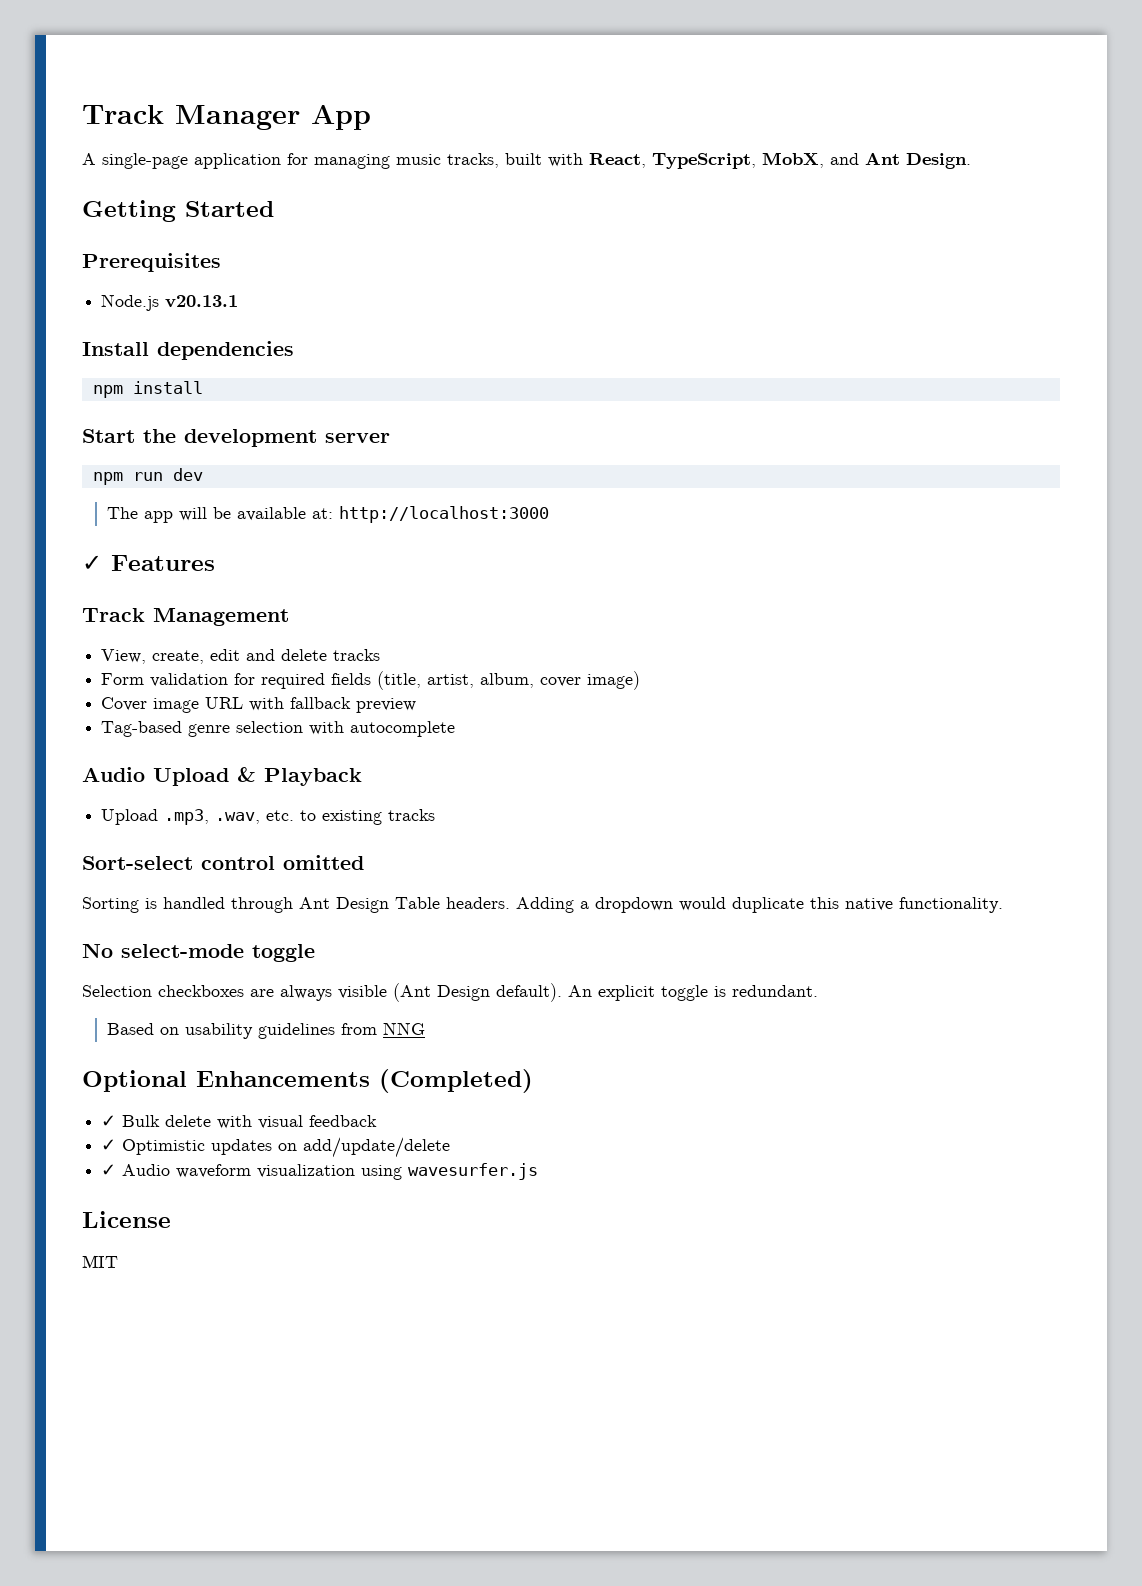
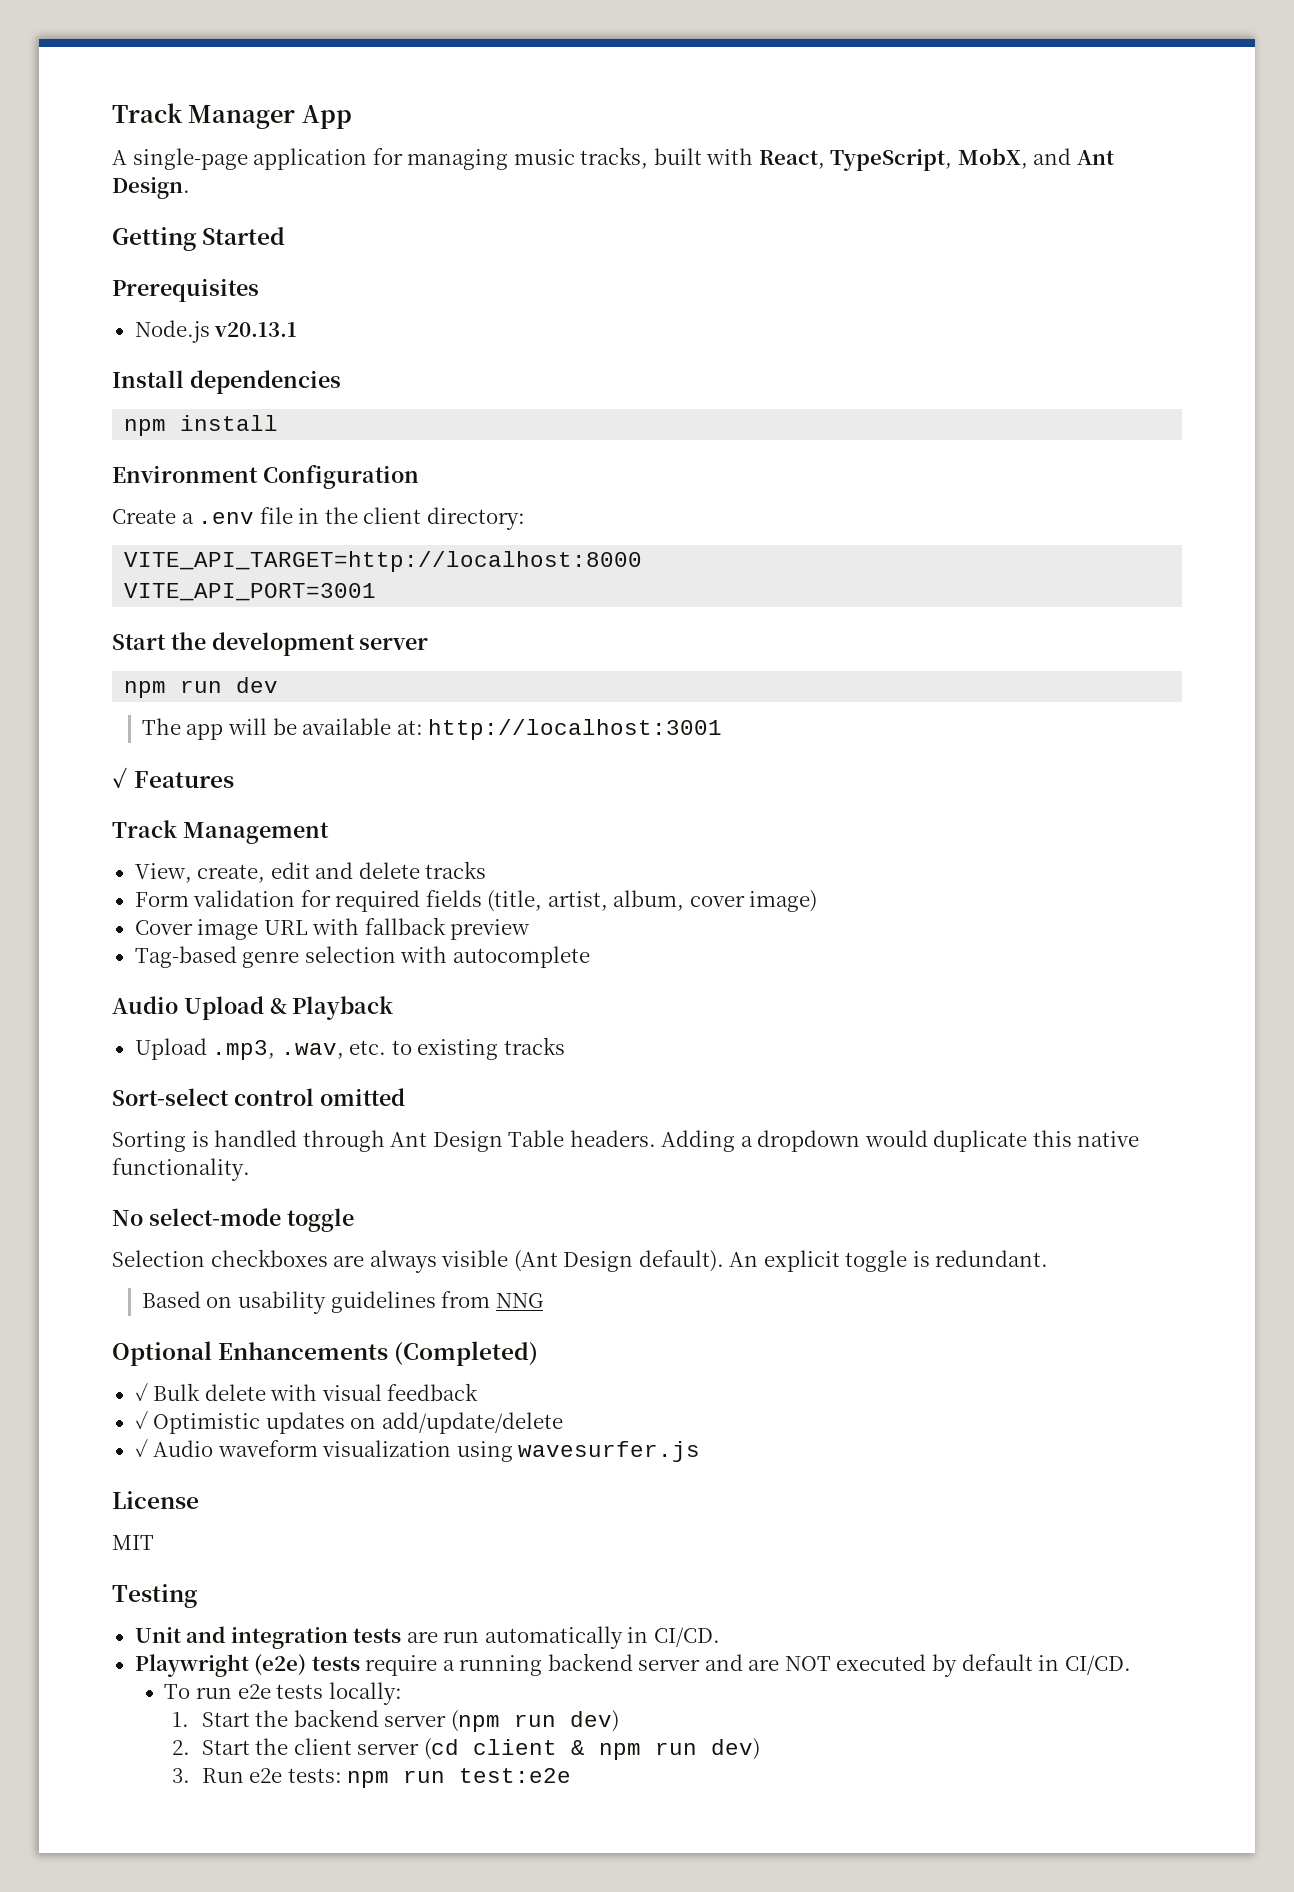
(203, 387) none -> [112,465,419,489] [112,507,525,530] [124,551,643,572] [124,583,377,601] // Environment Configuration // Create a .env file in the client directory: // VITE_API_TARGET=http://localhost:8000 // VITE_API_PORT=3001
[338,506,549,523] http://localhost:3000 -> [428,719,723,740] http://localhost:3001
(118, 1261) none -> [112,1584,197,1608] [134,1626,720,1649] [134,1653,1131,1677] [164,1682,402,1705] [171,1709,619,1732] [171,1738,760,1760] [171,1768,572,1788] // Testing // Unit and integration tests are run automatically in CI/CD. // Playwright (e2e) tests require a running backend server and are NOT executed by default in CI/CD. // To run e2e tests locally: // 1. Start the backend server (npm run dev) // 2. Start the client server (cd client & npm run dev) // 3. Run e2e tests: npm run test:e2e

